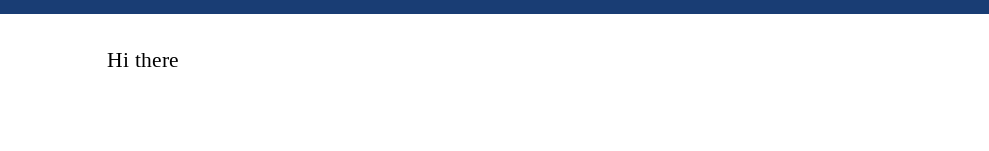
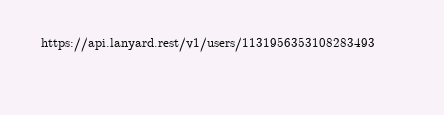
[107,53,179,67] Hi there -> [41,37,375,53] https://api.lanyard.rest/v1/users/1131956353108283493

